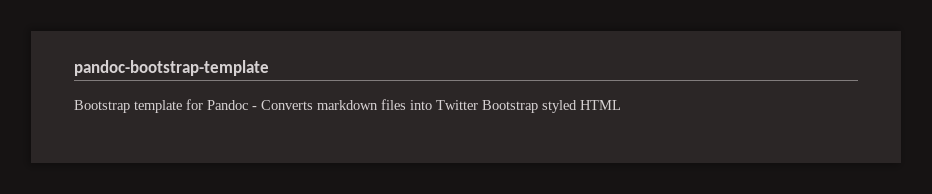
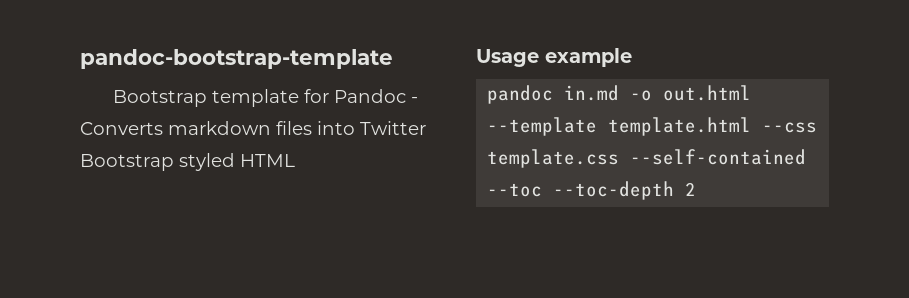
(621, 105) none -> [476,48,632,67] [487,85,752,104] [487,117,818,136] [487,149,807,168] [487,181,697,200] // Usage example // pandoc in.md -o out.html --template template.html --css template.css --self-contained --toc --toc-depth 2

